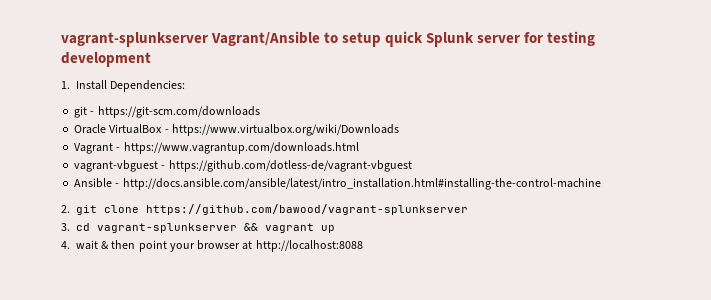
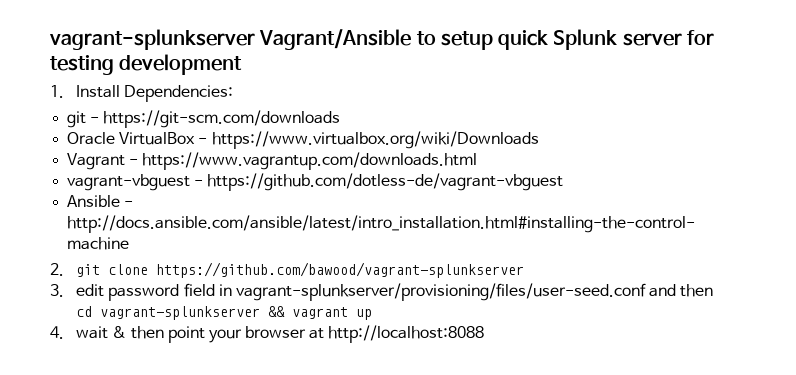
(70, 227) none -> [76,283,714,301] edit password field in vagrant-splunkserver/provisioning/files/user-seed.conf and then //

